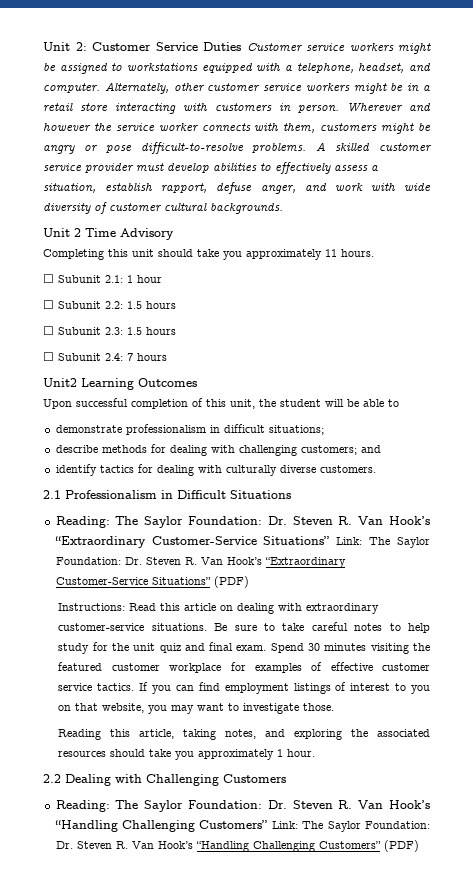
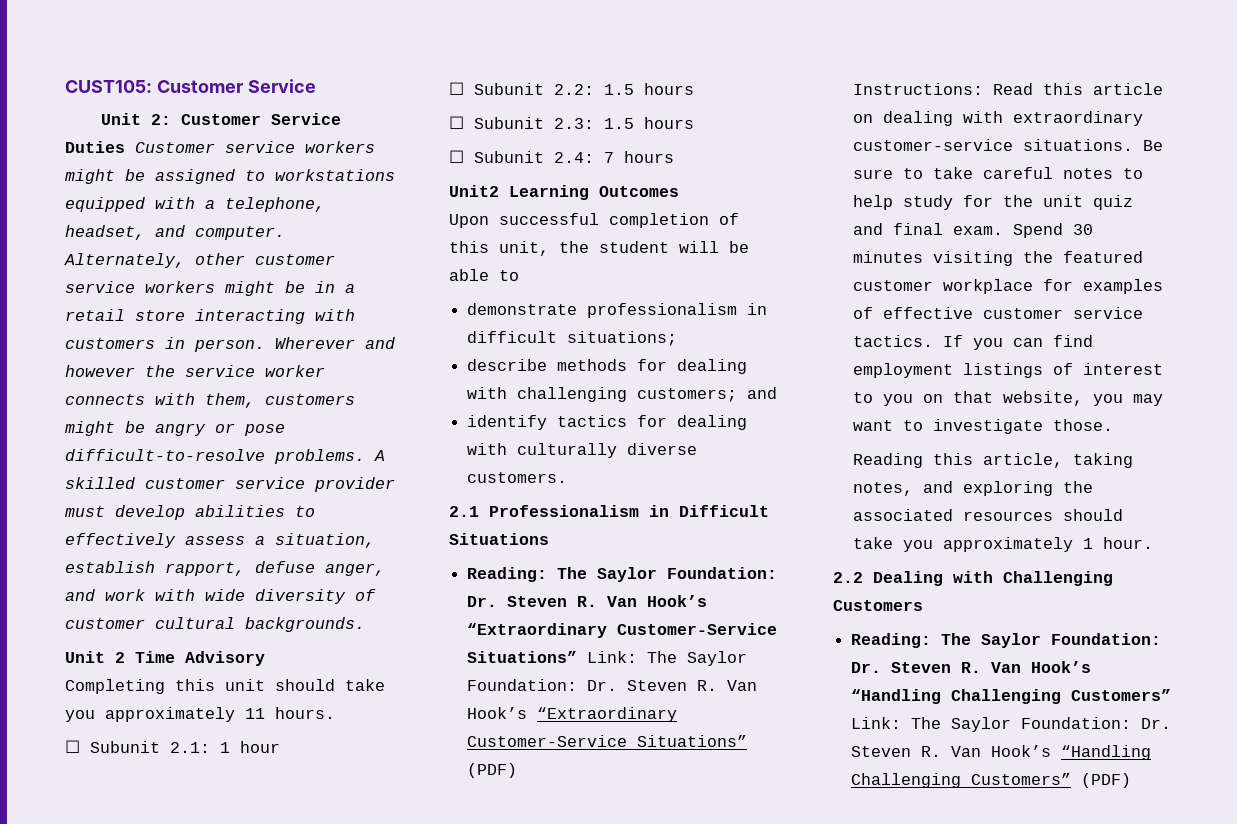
(43, 46) none -> [65,79,316,93] CUST105: Customer Service //

